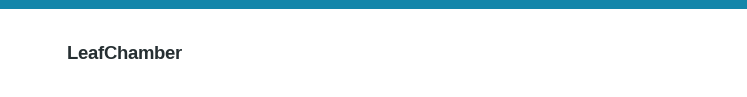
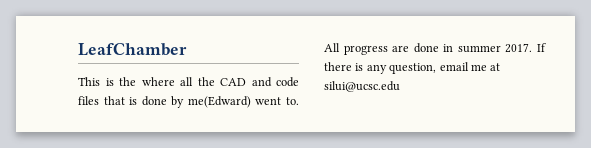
(182, 52) none -> [78,77,299,87] [78,96,299,108] [324,43,546,55] [324,62,501,74] [324,81,400,92] // This is the where all the CAD and code files that is done by me(Edward) went to. All progress are done in summer 2017. If there is any question, email me at silui@ucsc.edu

